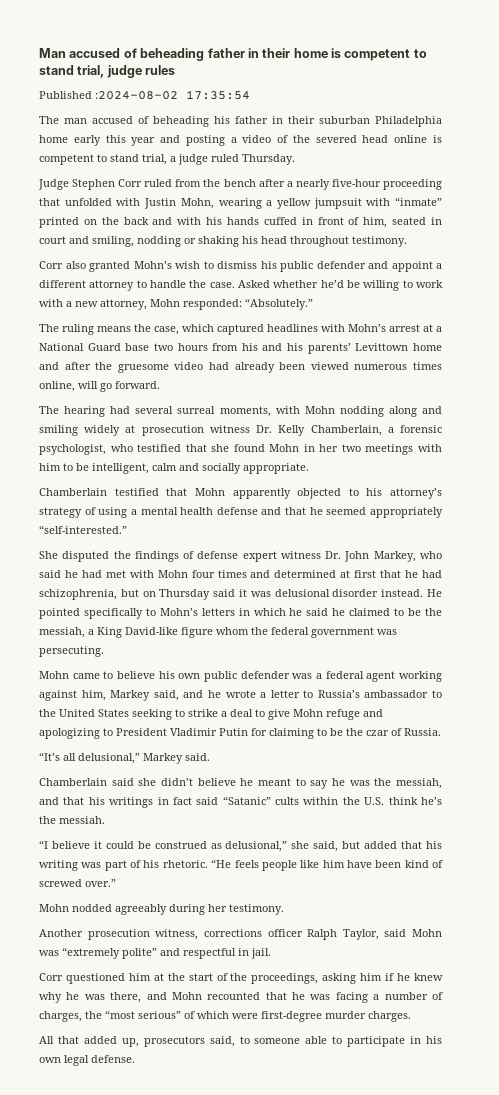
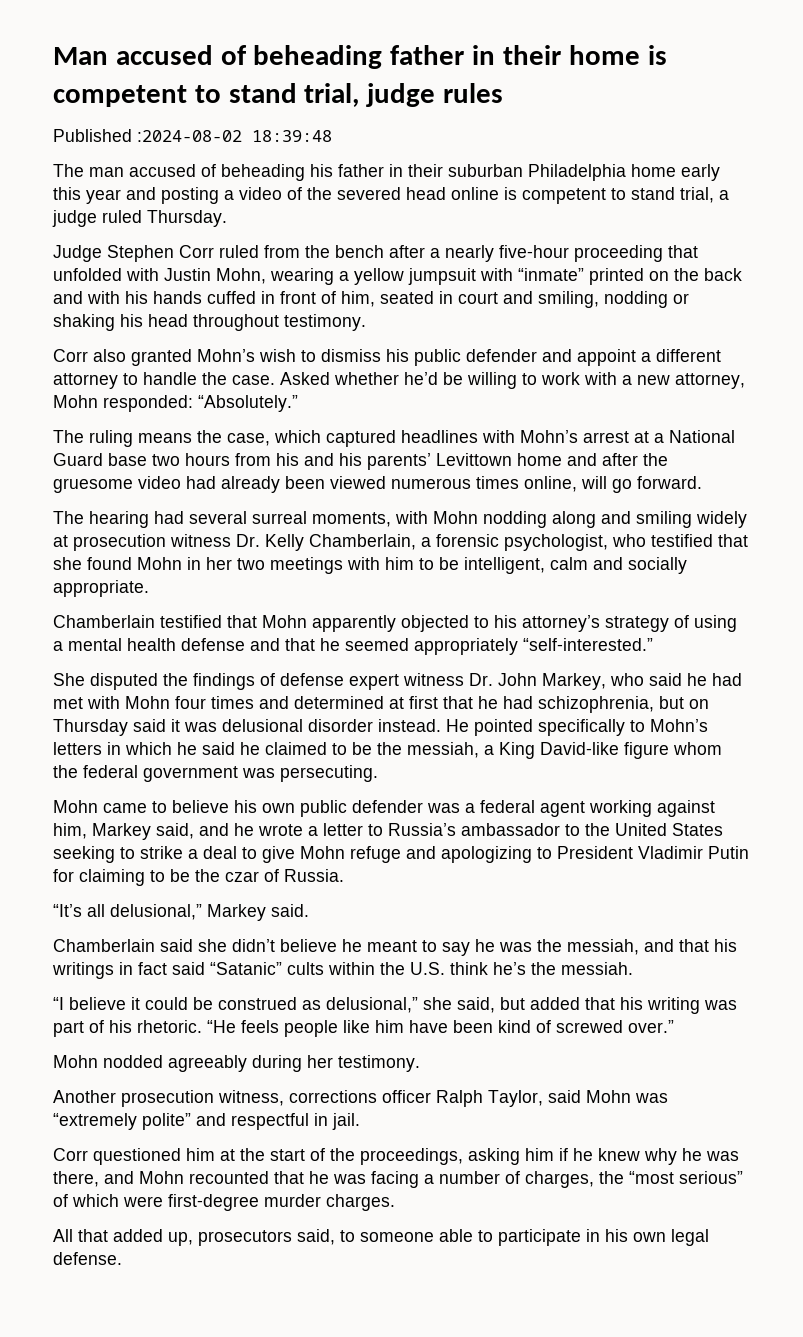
[186,90,250,100] 17:35:54 -> [252,130,332,142] 18:39:48

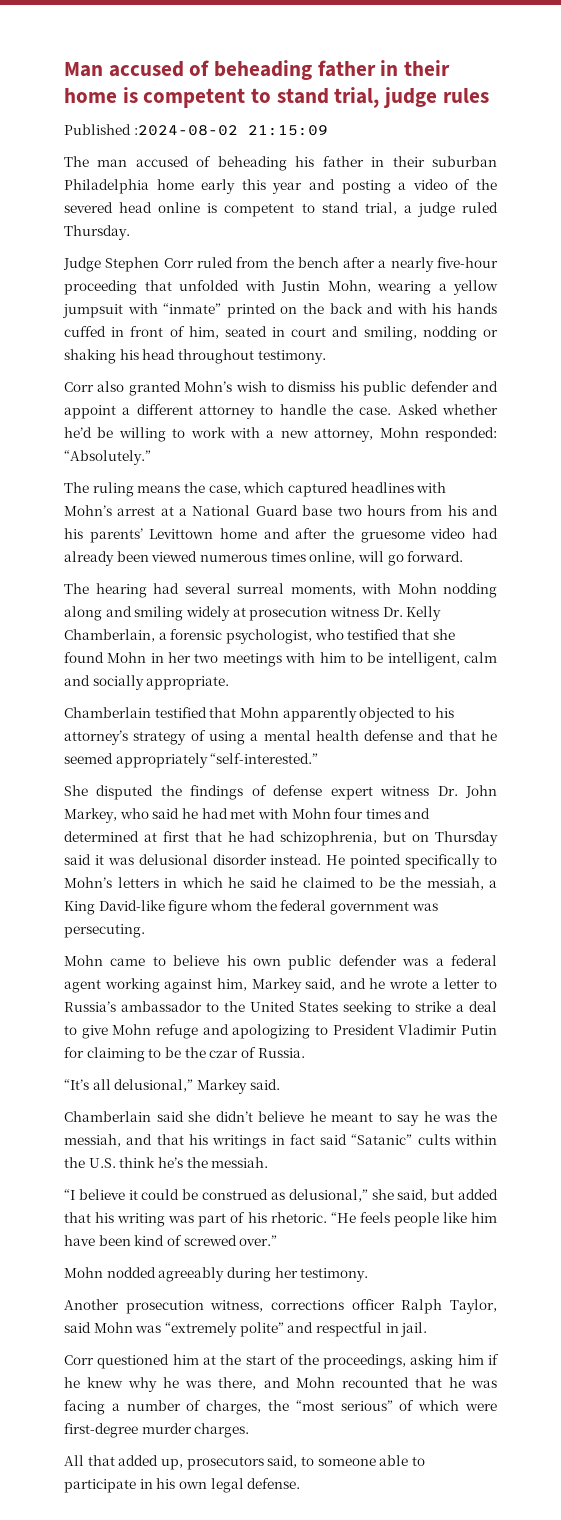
[252,130,332,142] 18:39:48 -> [247,125,328,136] 21:15:09

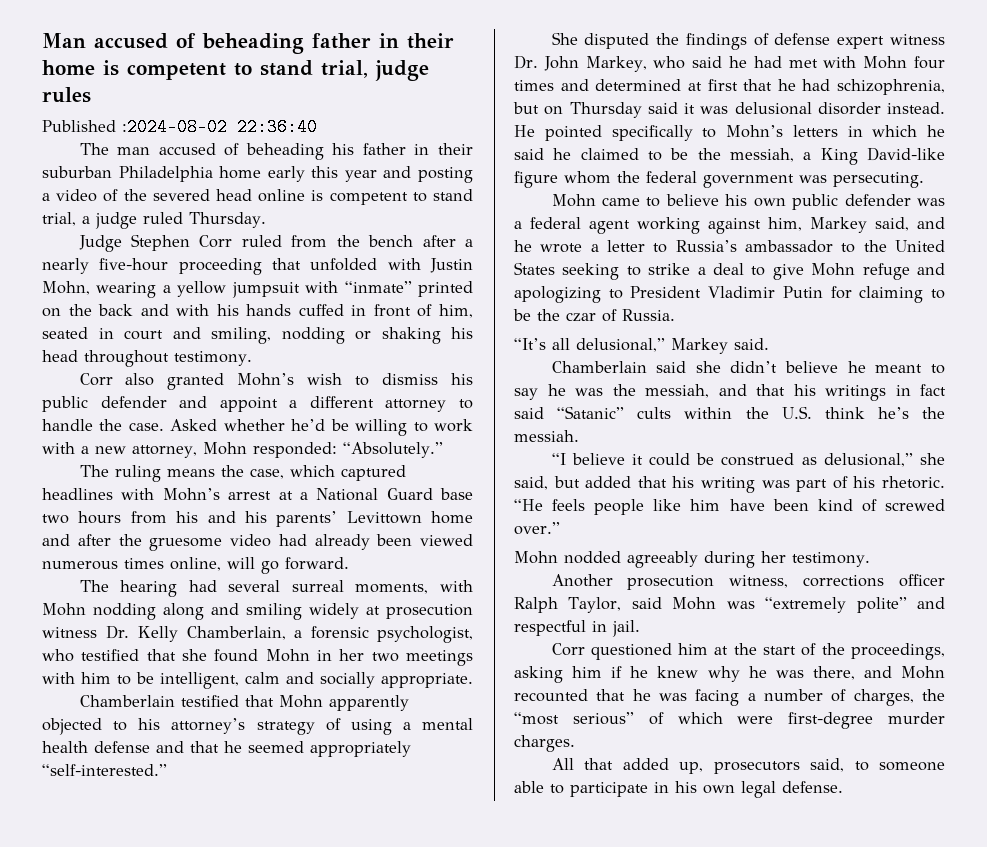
[247,125,328,136] 21:15:09 -> [237,118,317,136] 22:36:40

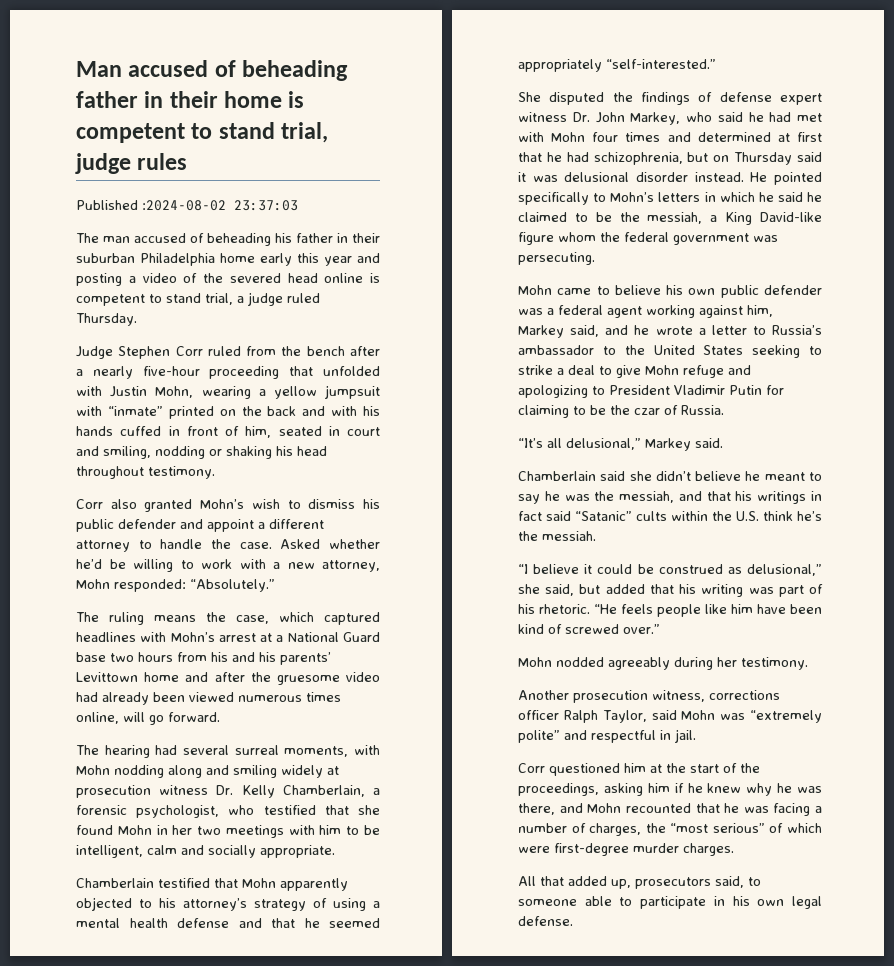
[237,118,317,136] 22:36:40 -> [234,200,298,211] 23:37:03

